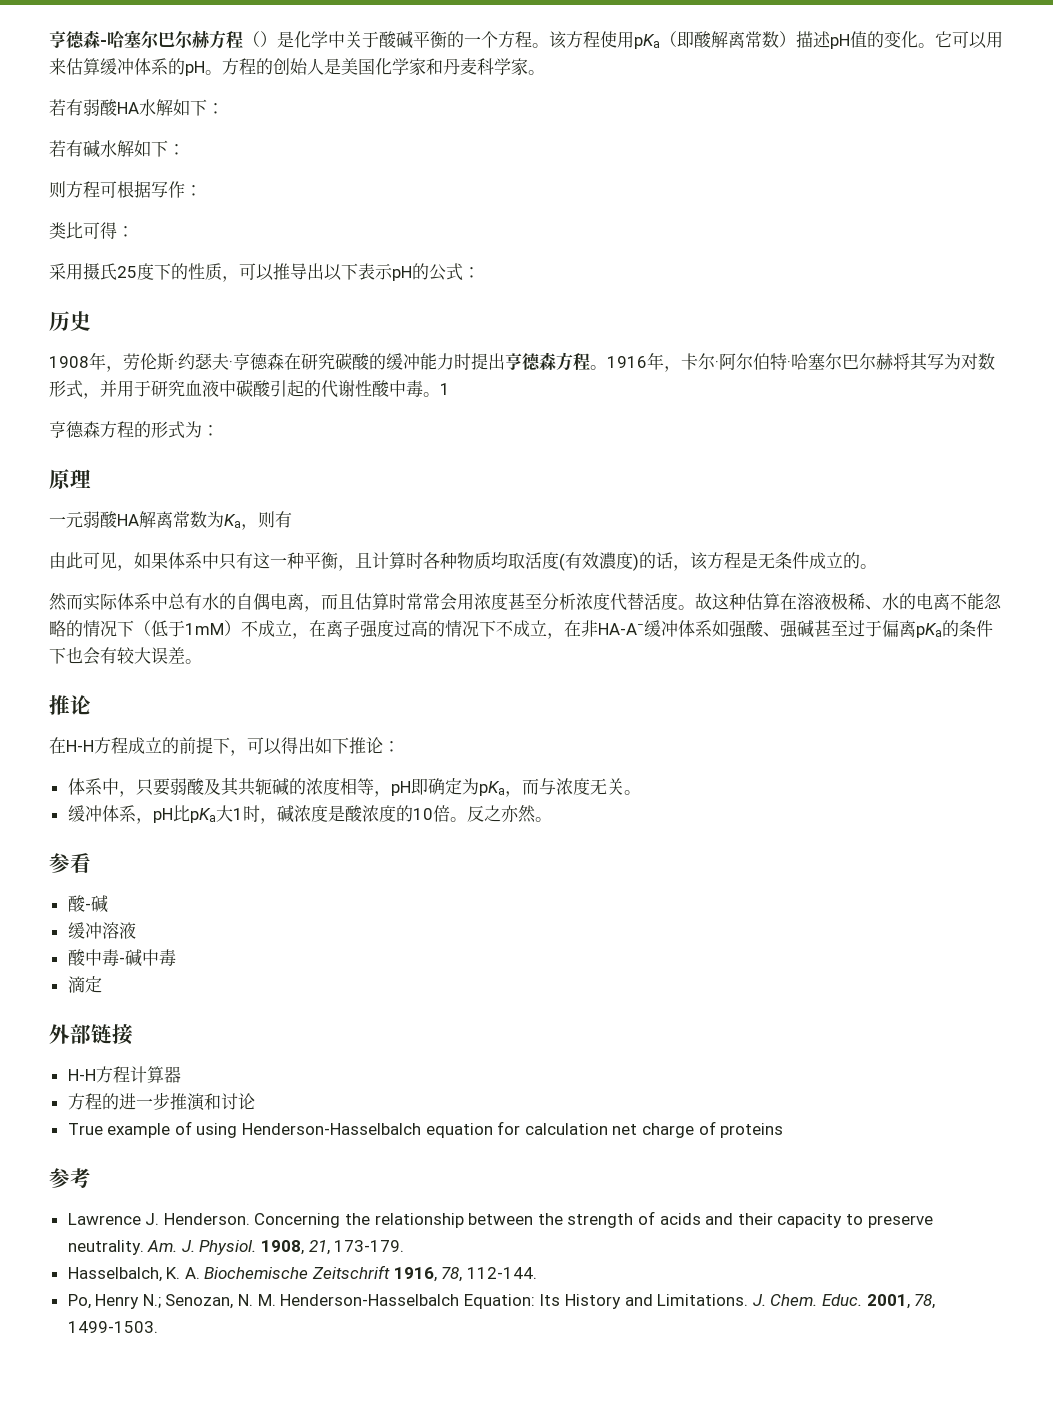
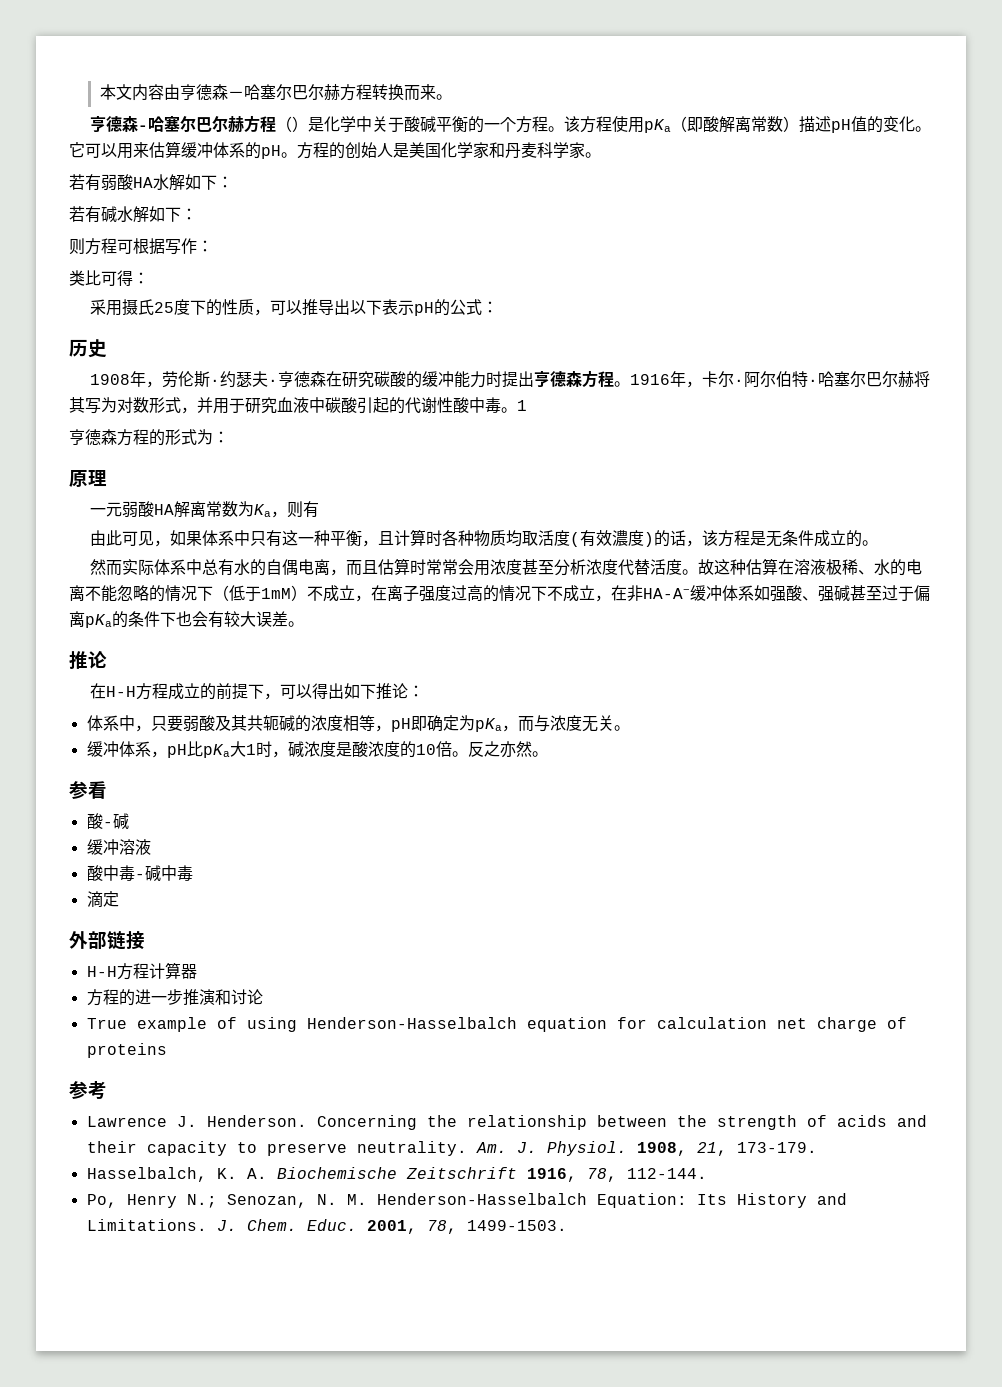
(49, 39) none -> [99,84,452,101] 本文内容由亨德森－哈塞尔巴尔赫方程转换而来。 //

